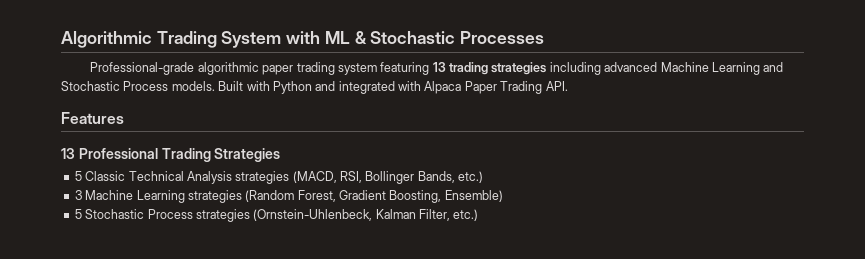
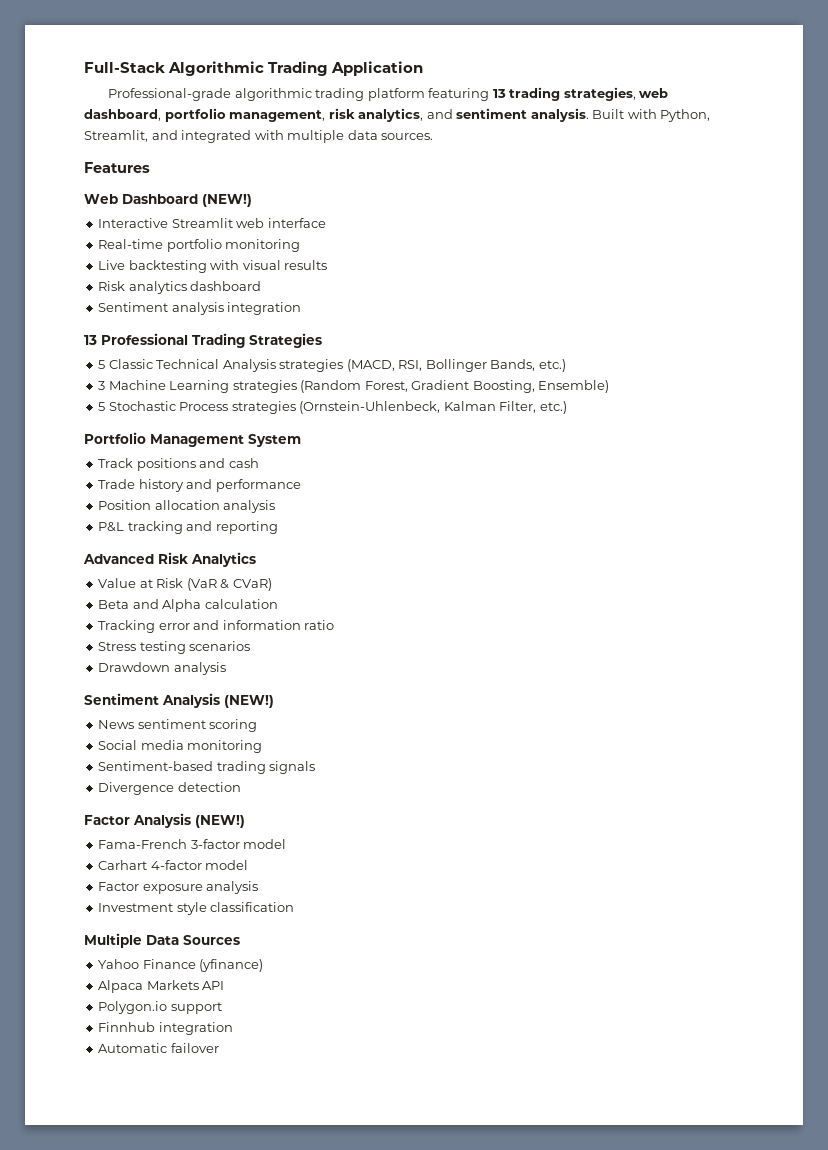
(61, 39) none -> [84,62,165,73] Full-Stack
[221,31,545,48] [90,62,784,75] [61,81,568,94] [61,112,124,124] System with ML & Stochastic Processes // Professional-grade algorithmic paper trading system featuring 13 trading strategies including advanced Machine Learning and Stochastic Process models. Built with Python and integrated with Alpaca Paper Trading API. // Features -> [331,61,424,76] [108,87,669,101] [84,108,711,122] [84,130,434,143] [84,162,150,173] [84,194,252,207] [98,218,326,228] [98,239,301,252] [98,260,328,273] [98,281,262,294] [98,302,302,315] Application // Professional-grade algorithmic trading platform featuring 13 trading strategies, web dashboard, portfolio management, risk analytics, and sentiment analysis. Built with Python, Streamlit, and integrated with multiple data sources. // Features // Web Dashboard (NEW!) // Interactive Streamlit web interface // Real-time portfolio monitoring // Live backtesting with visual results // Risk analytics dashboard // Sentiment analysis integration
(479, 215) none -> [84,432,301,447] [98,458,259,471] [98,479,301,492] [98,500,276,513] [98,521,278,534] [83,552,256,567] [98,578,272,591] [98,599,278,612] [98,620,335,633] [98,641,251,654] [98,662,226,675] [84,693,274,708] [98,719,258,732] [98,740,263,753] [98,761,316,774] [98,782,241,795] [84,813,245,828] [98,839,287,849] [98,860,249,870] [98,881,259,894] [98,902,295,915] [84,933,240,948] [98,959,264,972] [98,980,225,993] [98,1001,222,1014] [98,1022,233,1035] [98,1043,219,1053] // Portfolio Management System // Track positions and cash // Trade history and performance // Position allocation analysis // P&L tracking and reporting // Advanced Risk Analytics // Value at Risk (VaR & CVaR) // Beta and Alpha calculation // Tracking error and information ratio // Stress testing scenarios // Drawdown analysis // Sentiment Analysis (NEW!) // News sentiment scoring // Social media monitoring // Sentiment-based trading signals // Divergence detection // Factor Analysis (NEW!) // Fama-French 3-factor model // Carhart 4-factor model // Factor exposure analysis // Investment style classification // Multiple Data Sources // Yahoo Finance (yfinance) // Alpaca Markets API // Polygon.io support // Finnhub integration // Automatic failover

